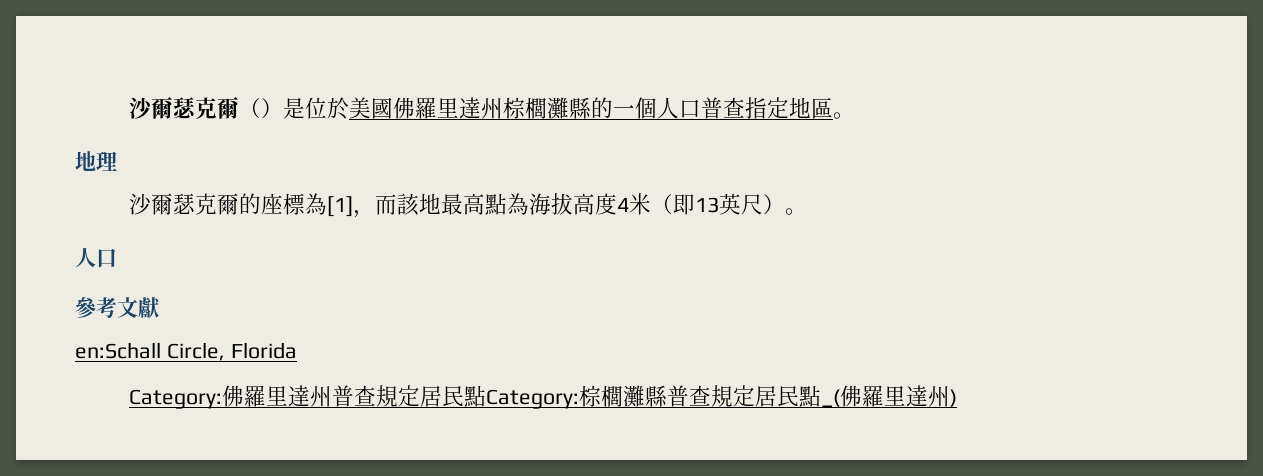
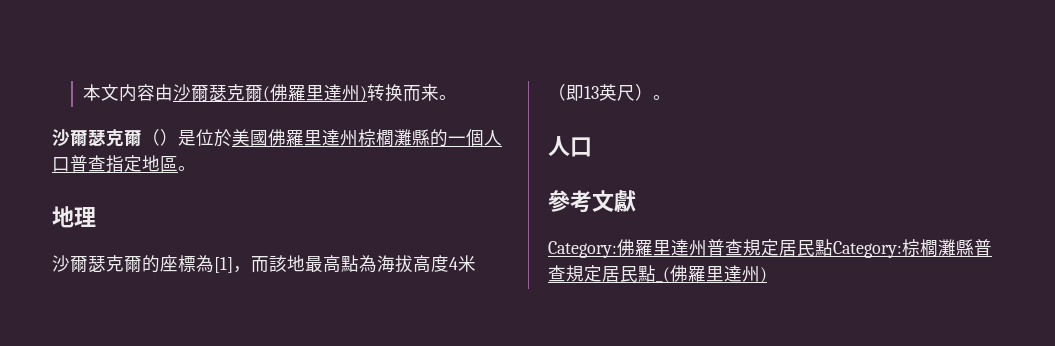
(129, 108) none -> [82,84,457,102] 本文内容由沙爾瑟克爾(佛羅里達州)转换而来。 //
[75,342,297,361] // en:Schall Circle, Florida -> (636, 201) none

